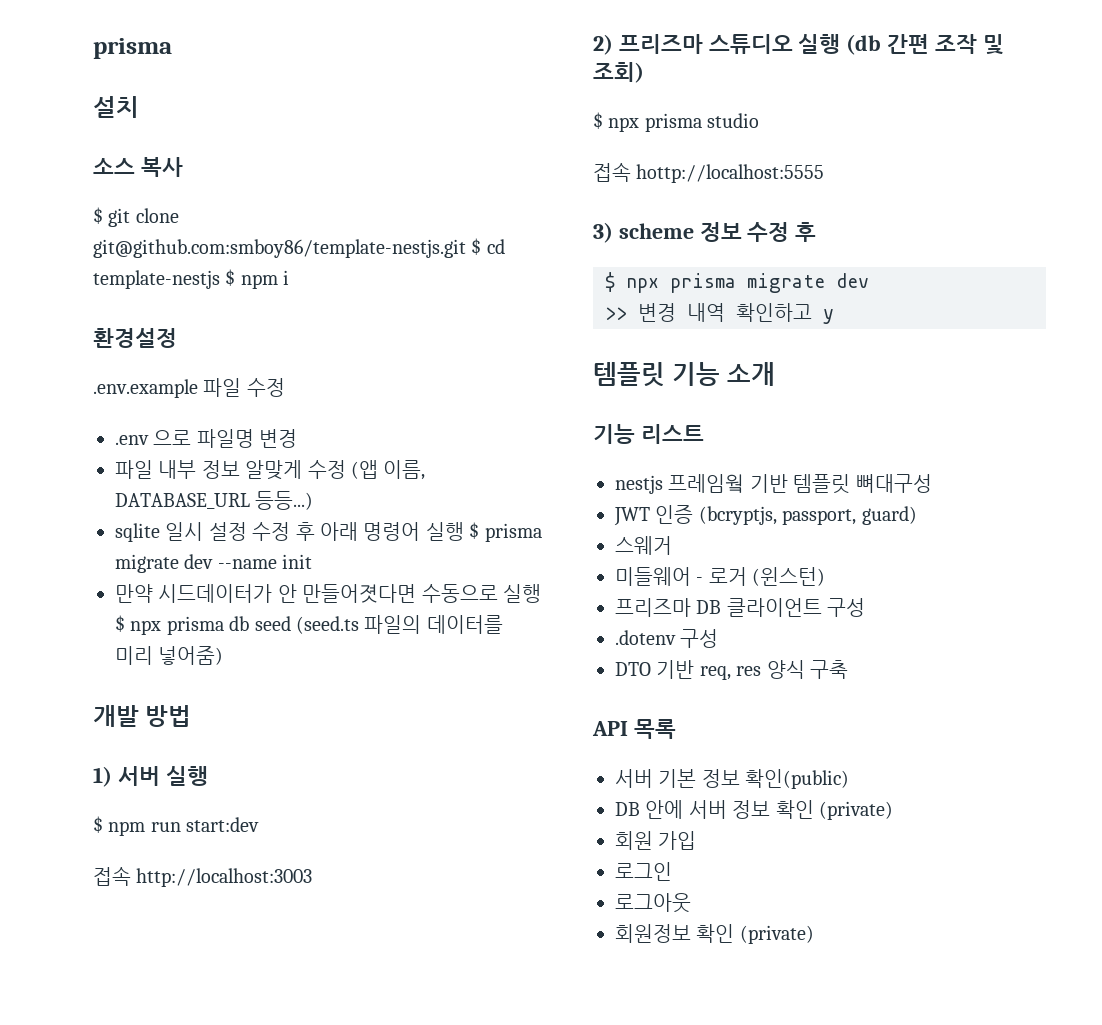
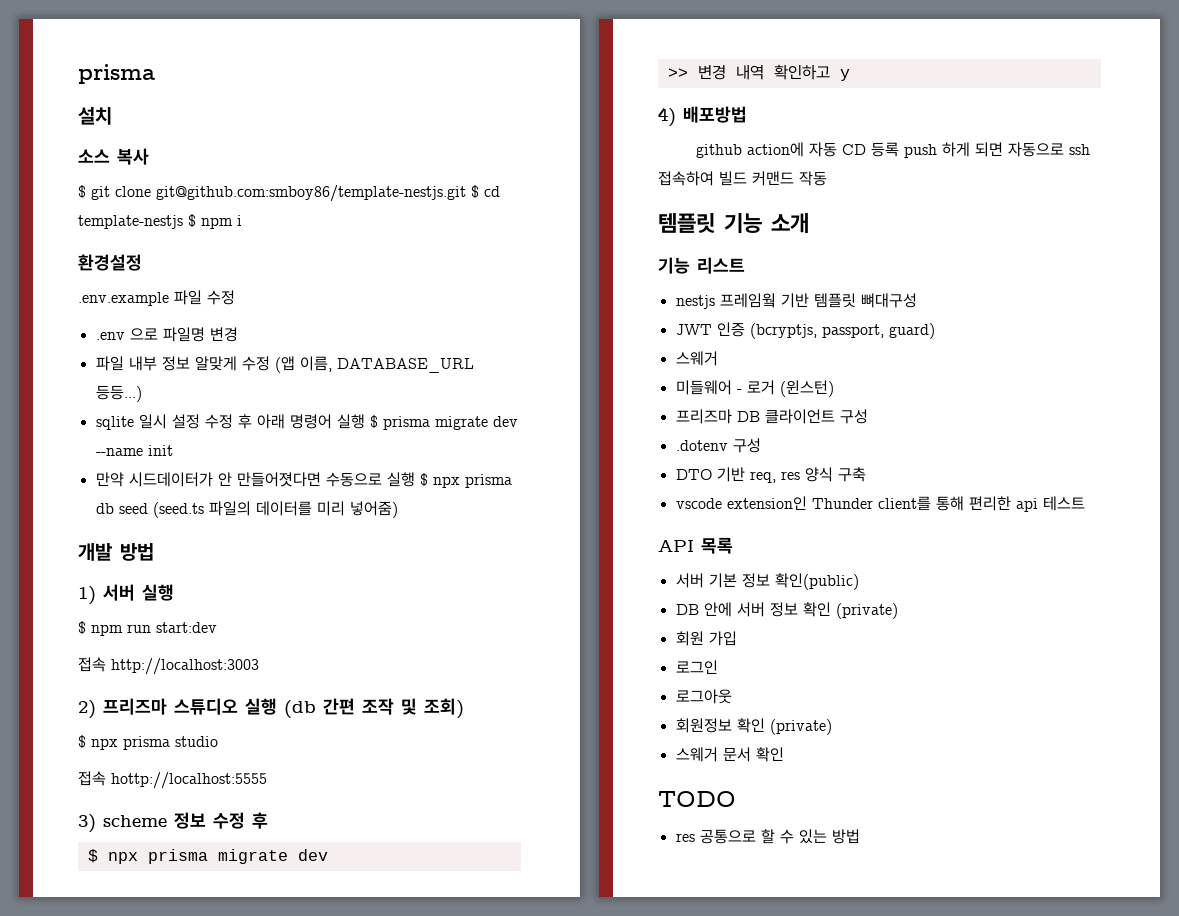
(834, 316) none -> [658,106,747,127] [696,142,1091,158] [658,171,827,186] // 4) 배포방법 // github action에 자동 CD 등록 push 하게 되면 자동으로 ssh 접속하여 빌드 커맨드 작동
(848, 669) none -> [675,496,1085,512] // vscode extension인 Thunder client를 통해 편리한 api 테스트
(814, 934) none -> [675,747,784,762] [658,791,736,807] [675,829,860,844] // 스웨거 문서 확인 // TODO // res 공통으로 할 수 있는 방법

